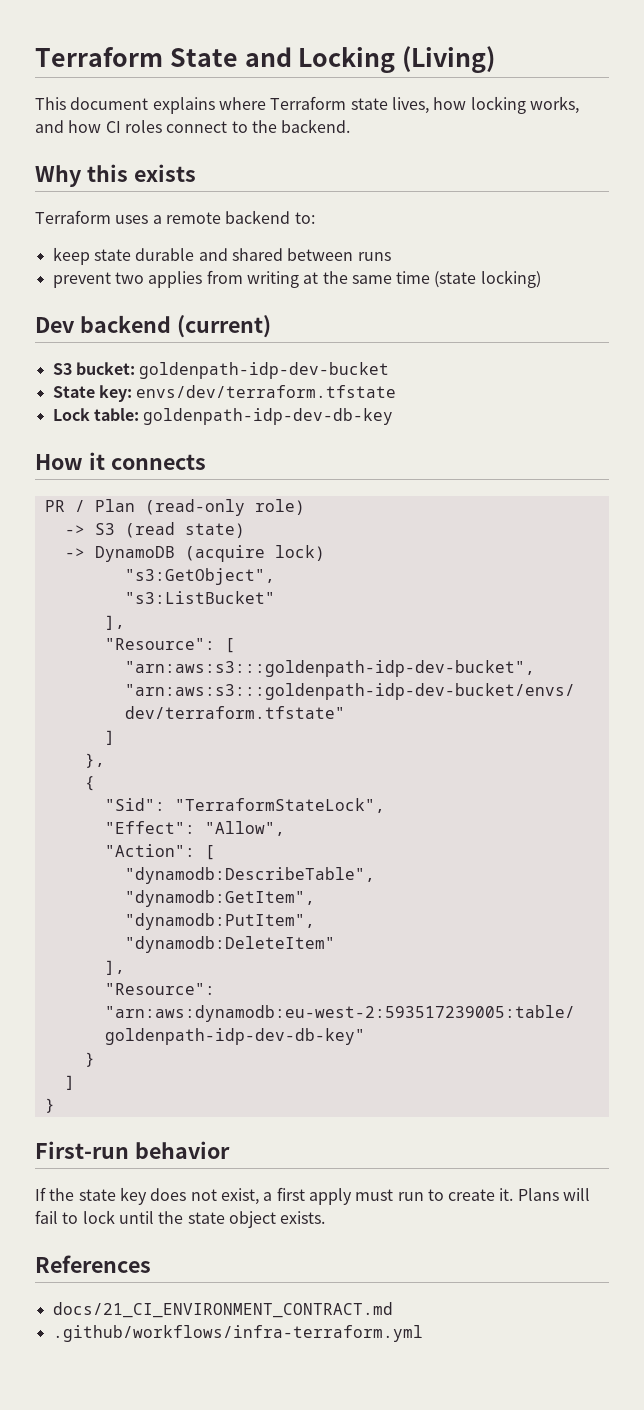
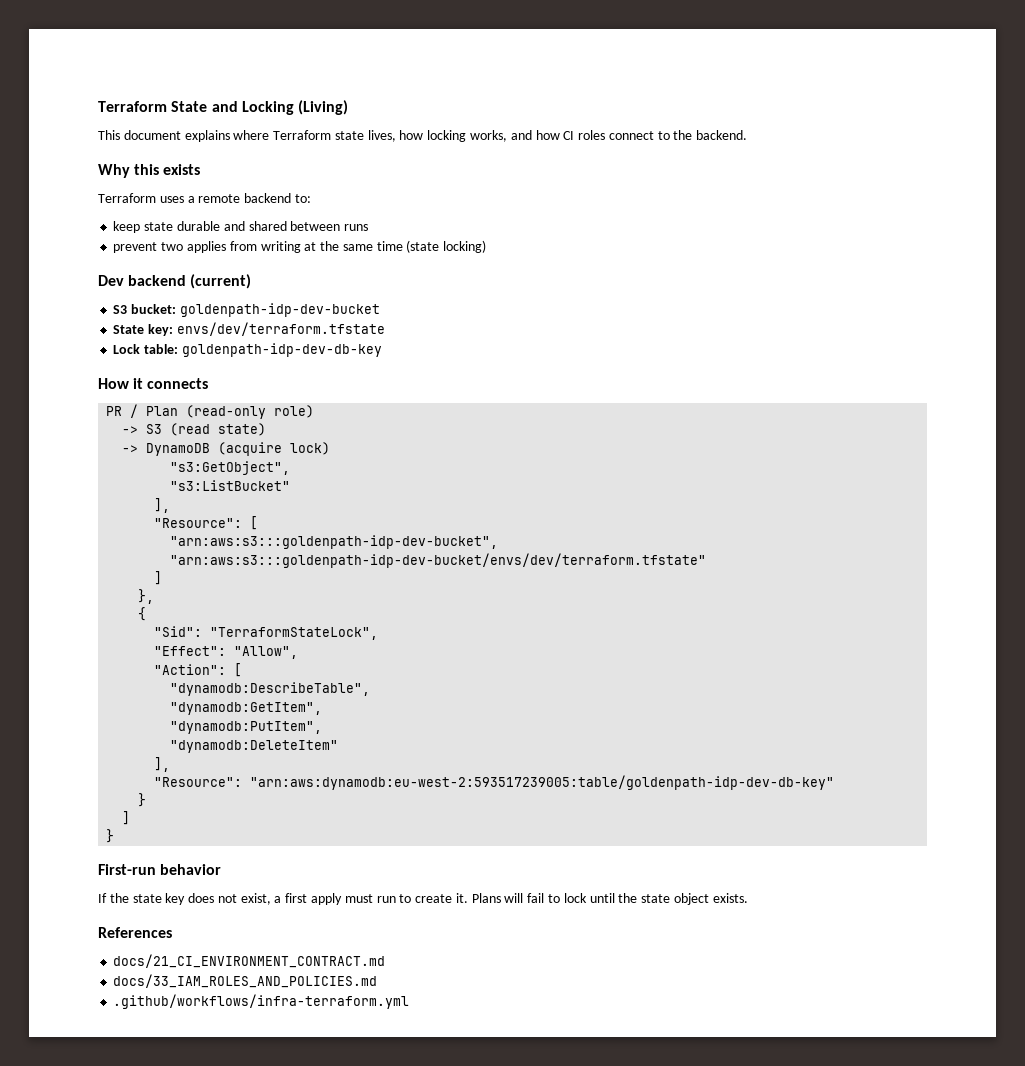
(393, 1310) none -> [113,974,378,988] // docs/33_IAM_ROLES_AND_POLICIES.md

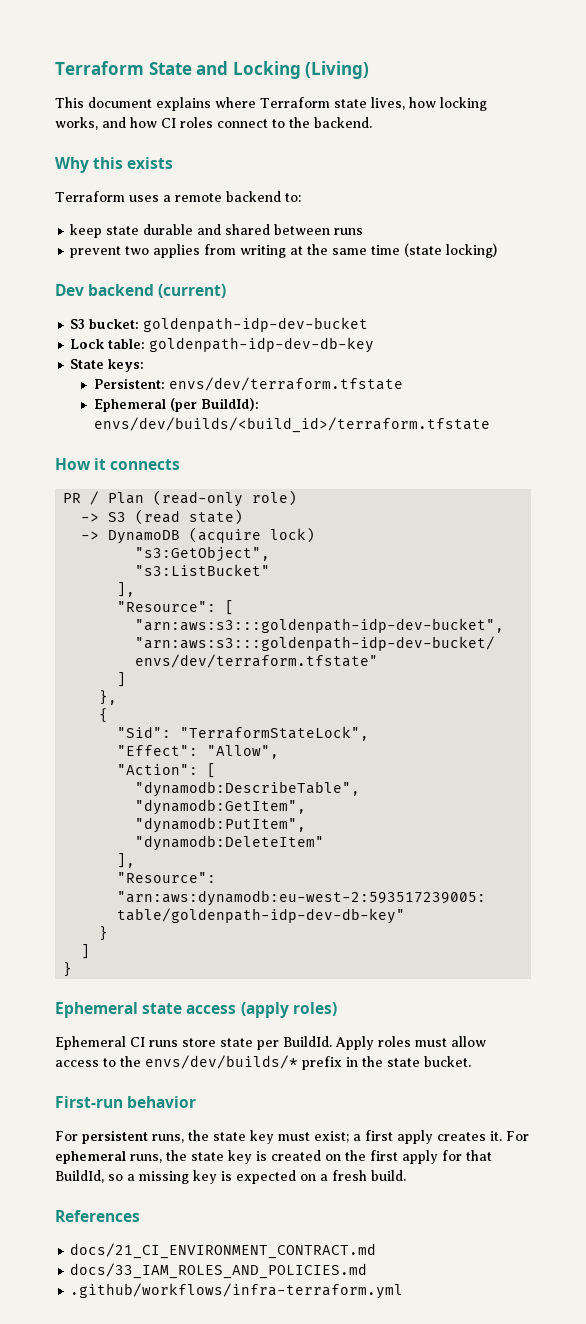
[113,322,385,336] // State key: envs/dev/terraform.tfstate -> (369, 324) none
(382, 350) none -> [70,359,145,372] [93,377,403,391] [93,398,259,412] [93,417,490,433] // State keys: // Persistent: envs/dev/terraform.tfstate // Ephemeral (per BuildId): envs/dev/builds/<build_id>/terraform.tfstate
[98,864,222,875] [98,893,748,905] First-run behavior // If the state key does not exist, a first apply must run to create it. Plans will fail to lock until the state object exists. -> [55,1002,337,1018] [55,1036,486,1050] [55,1055,471,1070] [55,1096,197,1108] [55,1130,529,1144] [55,1150,492,1164] [55,1170,406,1184] Ephemeral state access (apply roles) // Ephemeral CI runs store state per BuildId. Apply roles must allow access to the envs/dev/builds/* prefix in the state bucket. // First-run behavior // For persistent runs, the state key must exist; a first apply creates it. For ephemeral runs, the state key is created on the first apply for that BuildId, so a missing key is expected on a fresh build.

